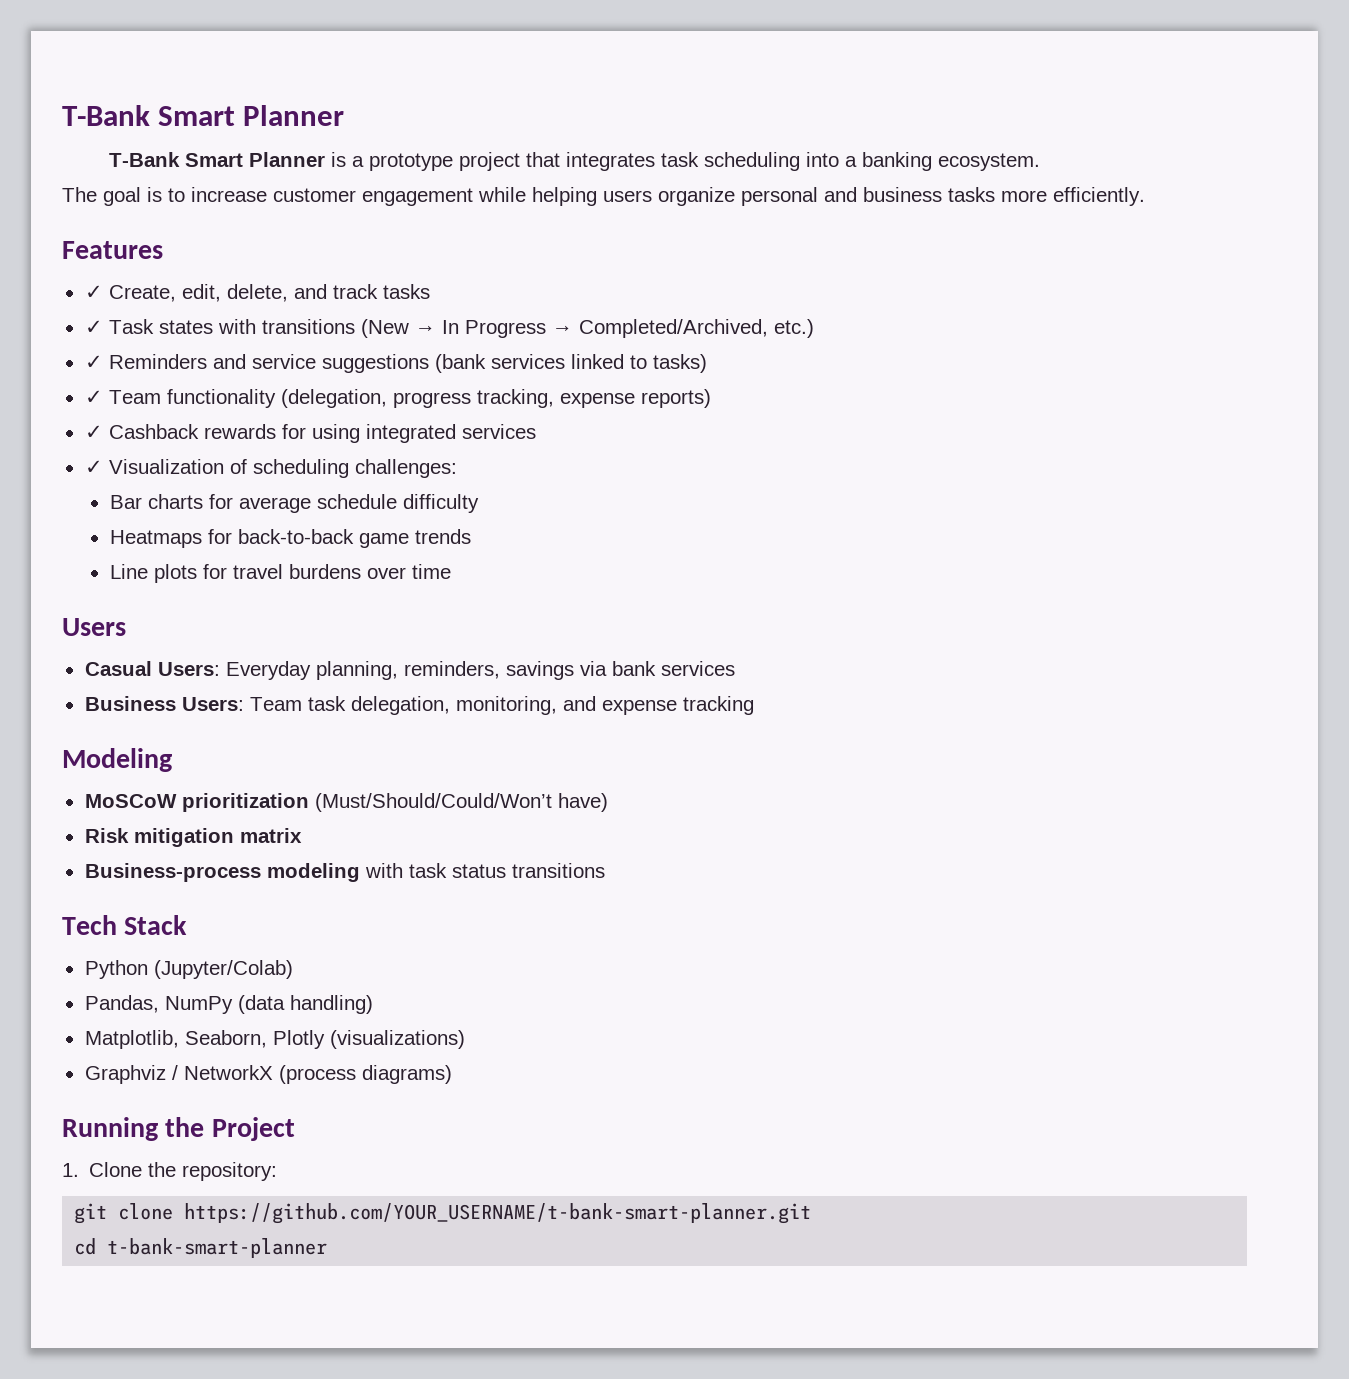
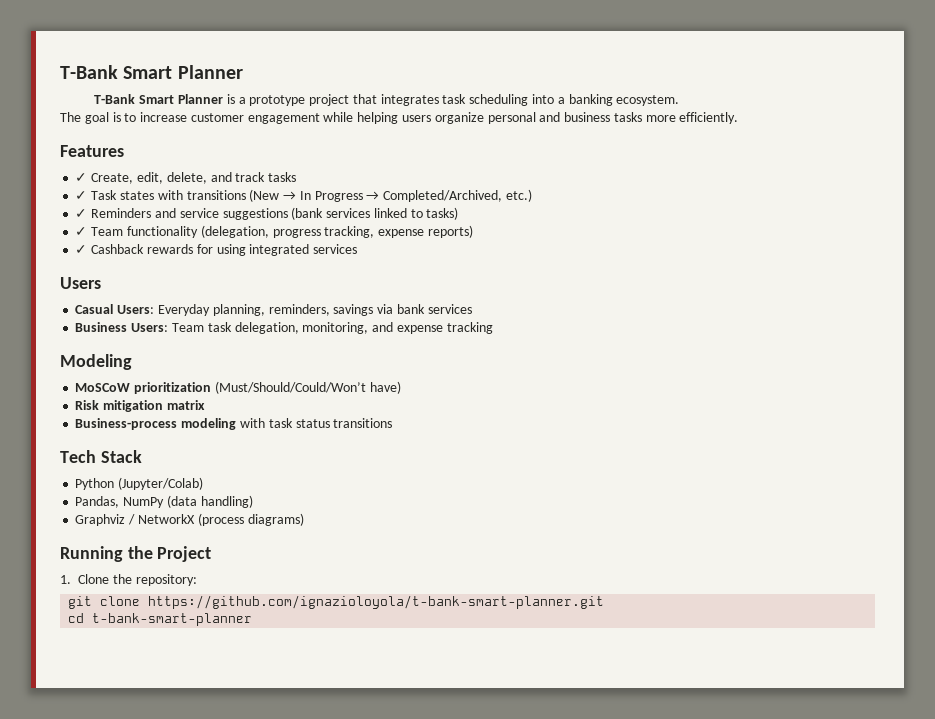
[84,459,457,478] [109,494,479,513] [109,529,471,548] [109,564,451,583] // ✓ Visualization of scheduling challenges: // Bar charts for average schedule difficulty // Heatmaps for back-to-back game trends // Line plots for travel burdens over time -> (358, 249) none
[84,1030,465,1049] // Matplotlib, Seaborn, Plotly (visualizations) -> (253, 501) none
[184,1203,812,1224] https://github.com/YOUR_USERNAME/t-bank-smart-planner.git -> [148,595,605,609] https://github.com/ignazioloyola/t-bank-smart-planner.git

